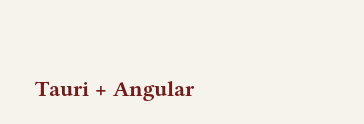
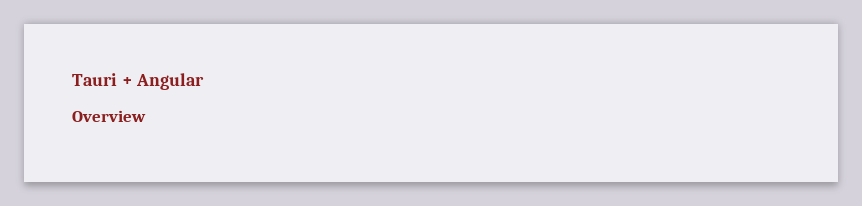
(195, 91) none -> [72,110,146,122] // Overview

